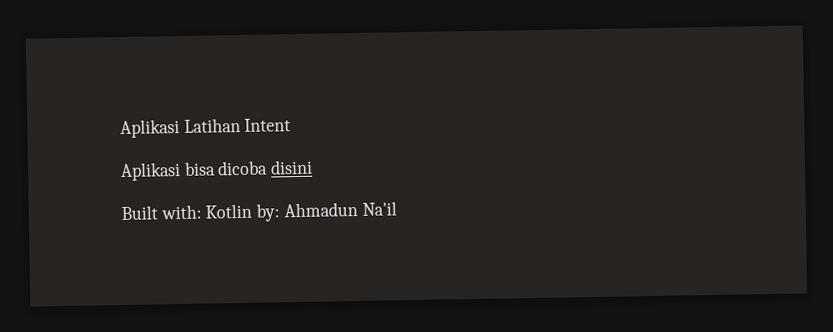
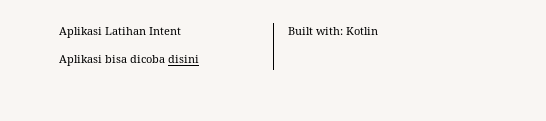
[256,201,397,222] by: Ahmadun Na'il -> (378, 31) none

